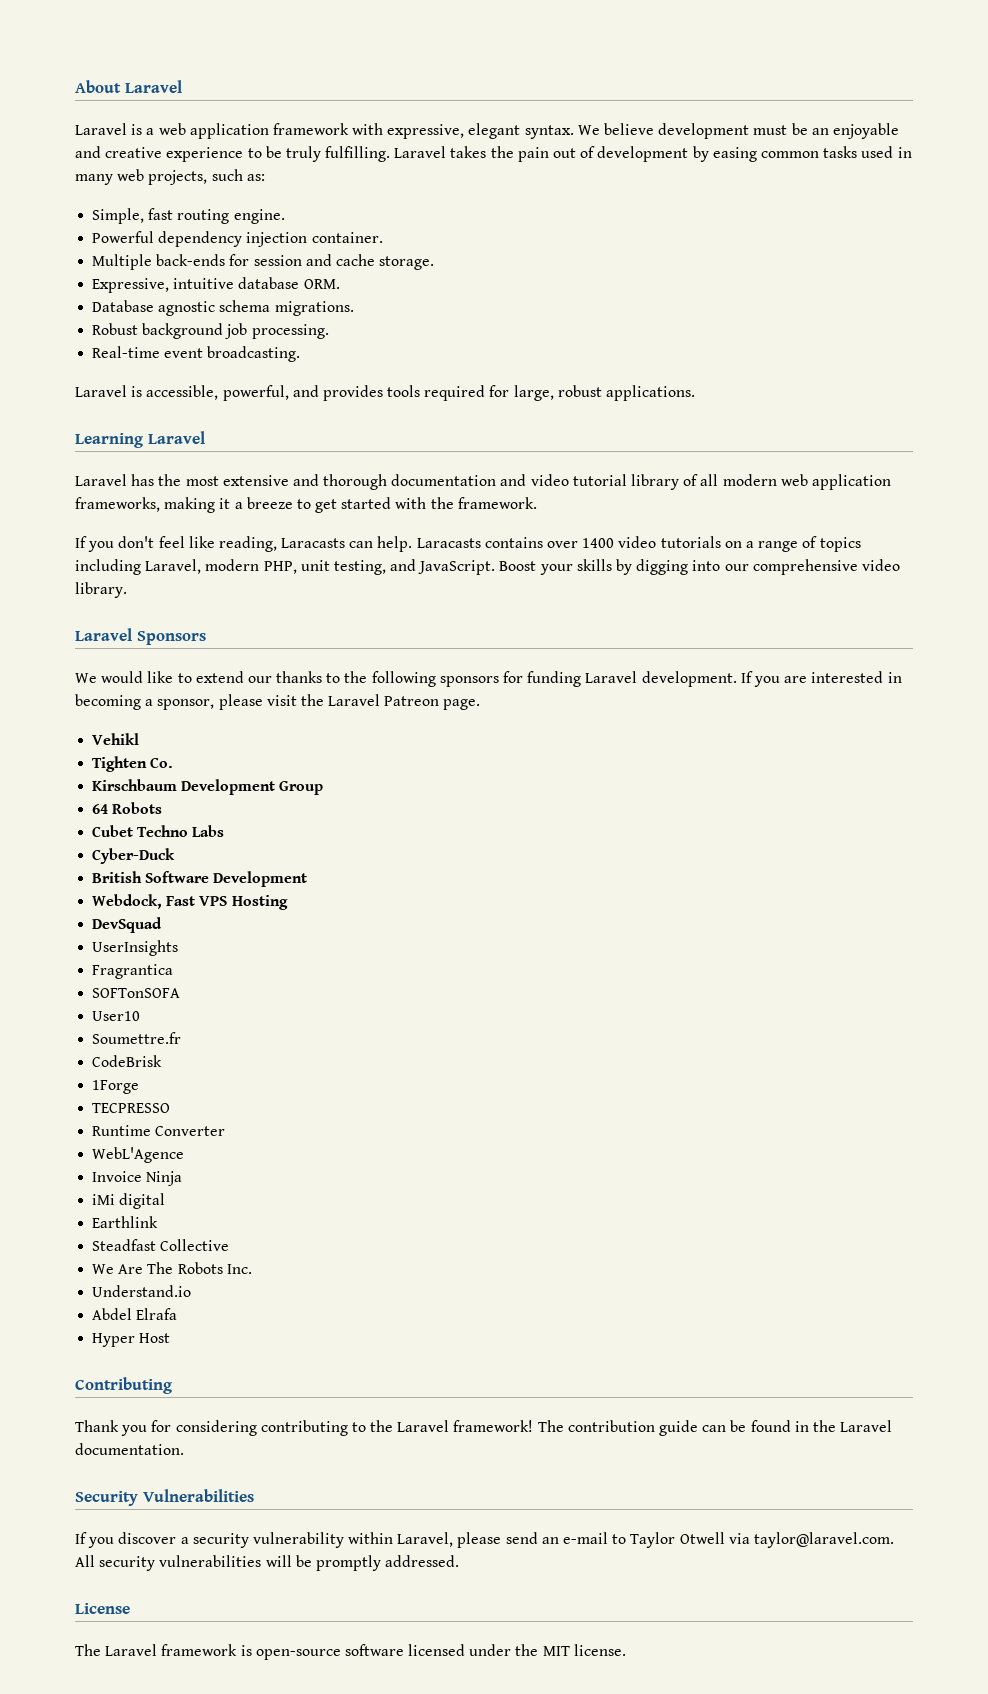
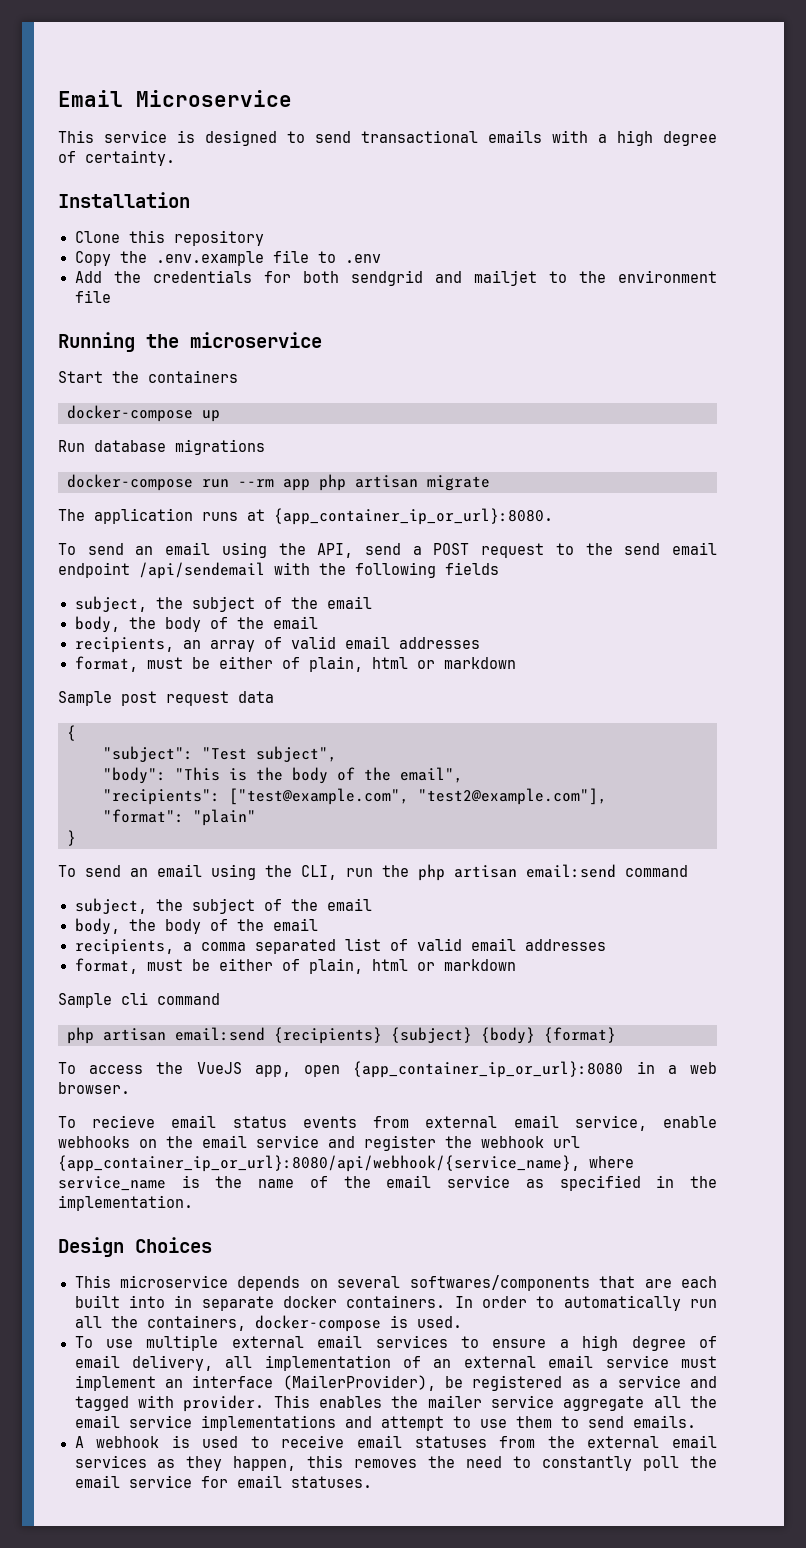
[75,80,182,93] [75,123,899,139] [75,146,912,162] [75,169,265,185] [92,208,285,224] [92,231,383,247] [92,254,435,270] [92,277,340,293] [92,300,354,316] [92,323,329,339] [92,346,301,362] [75,385,696,401] [75,431,205,448] [75,474,891,490] [75,497,537,513] [75,536,861,552] [75,559,900,575] [75,582,127,598] [75,628,206,645] [75,671,902,687] [75,694,481,710] [92,733,140,745] [92,756,174,772] [92,779,324,795] [92,802,163,814] [92,825,225,837] [92,848,176,864] [92,871,308,887] [92,894,288,910] [92,917,163,933] [92,940,179,956] [92,964,174,979] [92,988,181,998] [92,1011,141,1021] [92,1032,182,1044] [92,1055,163,1067] [92,1080,140,1094] [92,1103,171,1113] [92,1125,226,1136] [92,1147,185,1163] [92,1171,183,1186] [92,1193,166,1209] [92,1216,159,1228] [92,1239,230,1251] [92,1262,252,1274] [92,1285,192,1297] [92,1308,178,1320] [92,1333,171,1347] [75,1377,172,1394] [75,1420,893,1436] [75,1443,184,1455] [75,1489,254,1506] [75,1532,894,1548] [75,1555,460,1571] [75,1603,130,1614] [75,1644,626,1660] About Laravel // Laravel is a web application framework with expressive, elegant syntax. We believe development must be an enjoyable and creative experience to be truly fulfilling. Laravel takes the pain out of development by easing common tasks used in many web projects, such as: // Simple, fast routing engine. // Powerful dependency injection container. // Multiple back-ends for session and cache storage. // Expressive, intuitive database ORM. // Database agnostic schema migrations. // Robust background job processing. // Real-time event broadcasting. // Laravel is accessible, powerful, and provides tools required for large, robust applications. // Learning Laravel // Laravel has the most extensive and thorough documentation and video tutorial library of all modern web application frameworks, making it a breeze to get started with the framework. // If you don't feel like reading, Laracasts can help. Laracasts contains over 1400 video tutorials on a range of topics including Laravel, modern PHP, unit testing, and JavaScript. Boost your skills by digging into our comprehensive video library. // Laravel Sponsors // We would like to extend our thanks to the following sponsors for funding Laravel development. If you are interested in becoming a sponsor, please visit the Laravel Patreon page. // Vehikl // Tighten Co. // Kirschbaum Development Group // 64 Robots // Cubet Techno Labs // Cyber-Duck // British Software Development // Webdock, Fast VPS Hosting // DevSquad // UserInsights // Fragrantica // SOFTonSOFA // User10 // Soumettre.fr // CodeBrisk // 1Forge // TECPRESSO // Runtime Converter // WebL'Agence // Invoice Ninja // iMi digital // Earthlink // Steadfast Collective // We Are The Robots Inc. // Understand.io // Abdel Elrafa // Hyper Host // Contributing // Thank you for considering contributing to the Laravel framework! The contribution guide can be found in the Laravel documentation. // Security Vulnerabilities // If you discover a security vulnerability within Laravel, please send an e-mail to Taylor Otwell via taylor@laravel.com. All security vulnerabilities will be promptly addressed. // License // The Laravel framework is open-source software licensed under the MIT license. -> [58,90,292,107] [58,130,717,146] [58,150,175,166] [58,192,190,208] [74,230,264,246] [74,250,381,266] [74,270,717,286] [74,290,111,303] [58,332,322,352] [58,370,238,383] [67,405,220,422] [58,439,265,455] [67,474,490,491] [58,508,553,525] [58,542,717,558] [58,562,499,579] [74,596,372,612] [74,616,318,633] [74,636,480,653] [74,656,516,672] [58,691,274,706] [67,725,76,741] [103,746,337,762] [103,767,463,784] [103,788,607,805] [103,809,256,826] [67,830,76,846] [58,864,688,881] [74,898,372,914] [74,918,318,935] [74,938,606,955] [74,958,516,974] [58,992,220,1008] [67,1027,616,1044] [58,1061,717,1078] [58,1082,130,1094] [58,1115,717,1131] [58,1135,580,1151] [58,1155,634,1172] [58,1175,718,1191] [58,1195,193,1211] [58,1237,212,1257] [74,1275,717,1291] [74,1295,718,1311] [74,1315,462,1332] [74,1335,717,1351] [74,1355,718,1371] [74,1375,718,1391] [74,1395,718,1412] [74,1415,696,1431] [74,1435,717,1448] [74,1455,717,1471] [74,1475,372,1488] Email Microservice // This service is designed to send transactional emails with a high degree of certainty. // Installation // Clone this repository // Copy the .env.example file to .env // Add the credentials for both sendgrid and mailjet to the environment file // Running the microservice // Start the containers // docker-compose up // Run database migrations // docker-compose run --rm app php artisan migrate // The application runs at {app_container_ip_or_url}:8080. // To send an email using the API, send a POST request to the send email endpoint /api/sendemail with the following fields // subject, the subject of the email // body, the body of the email // recipients, an array of valid email addresses // format, must be either of plain, html or markdown // Sample post request data // { // "subject": "Test subject", // "body": "This is the body of the email", // "recipients": ["test@example.com", "test2@example.com"], // "format": "plain" // } // To send an email using the CLI, run the php artisan email:send command // subject, the subject of the email // body, the body of the email // recipients, a comma separated list of valid email addresses // format, must be either of plain, html or markdown // Sample cli command // php artisan email:send {recipients} {subject} {body} {format} // To access the VueJS app, open {app_container_ip_or_url}:8080 in a web browser. // To recieve email status events from external email service, enable webhooks on the email service and register the webhook url {app_container_ip_or_url}:8080/api/webhook/{service_name}, where service_name is the name of the email service as specified in the implementation. // Design Choices // This microservice depends on several softwares/components that are each built into in separate docker containers. In order to automatically run all the containers, docker-compose is used. // To use multiple external email services to ensure a high degree of email delivery, all implementation of an external email service must implement an interface (MailerProvider), be registered as a service and tagged with provider. This enables the mailer service aggregate all the email service implementations and attempt to use them to send emails. // A webhook is used to receive email statuses from the external email services as they happen, this removes the need to constantly poll the email service for email statuses.

